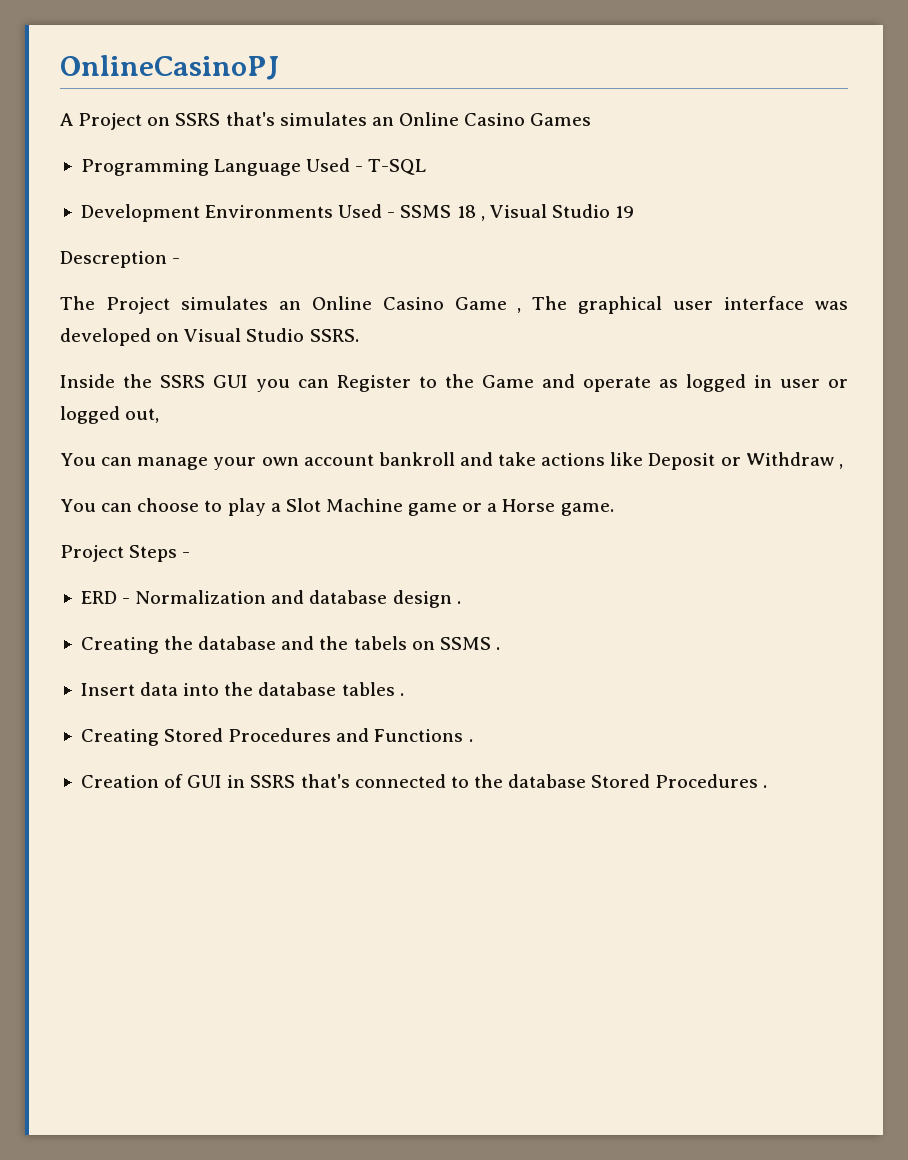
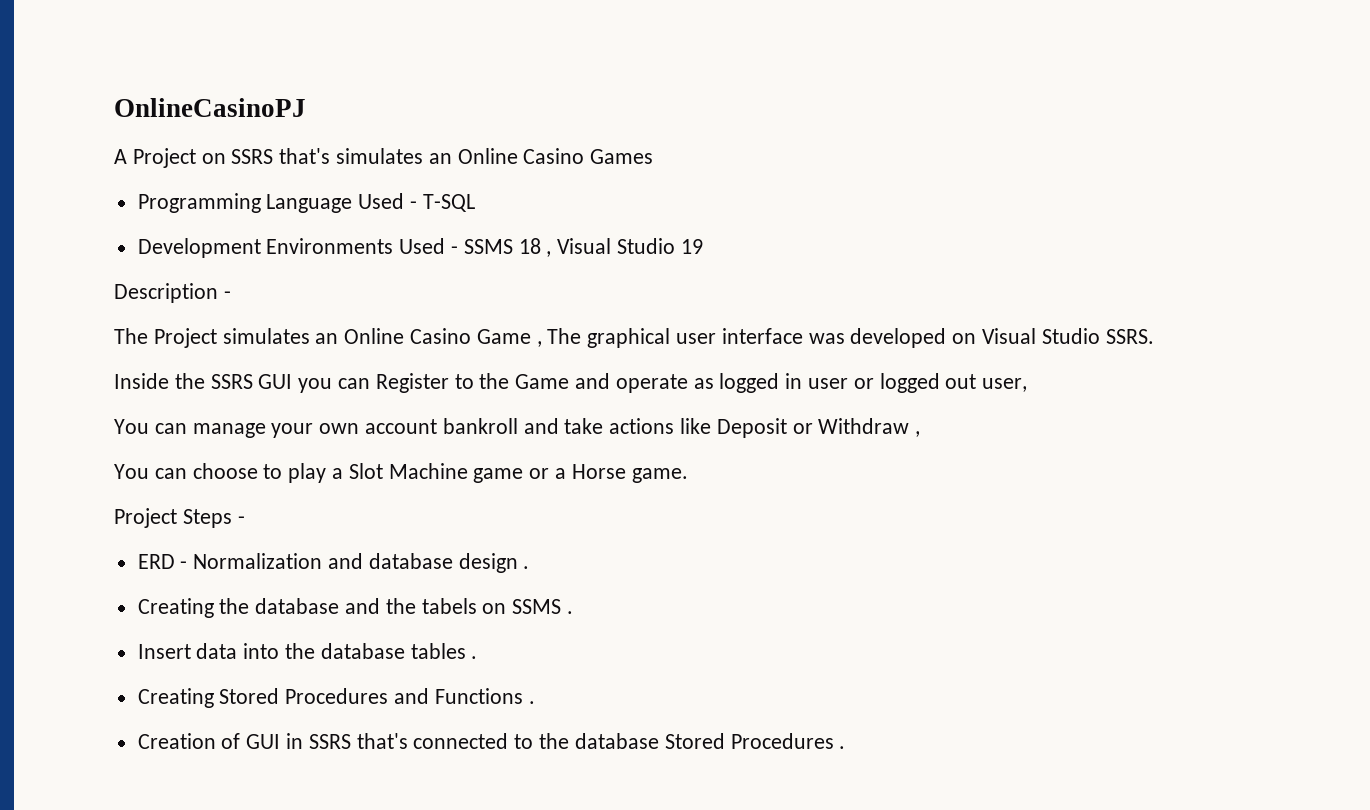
[60,251,167,268] Descreption -> [114,283,218,303] Description
[125,408,160,423] out, -> [945,374,1028,392] out user,

